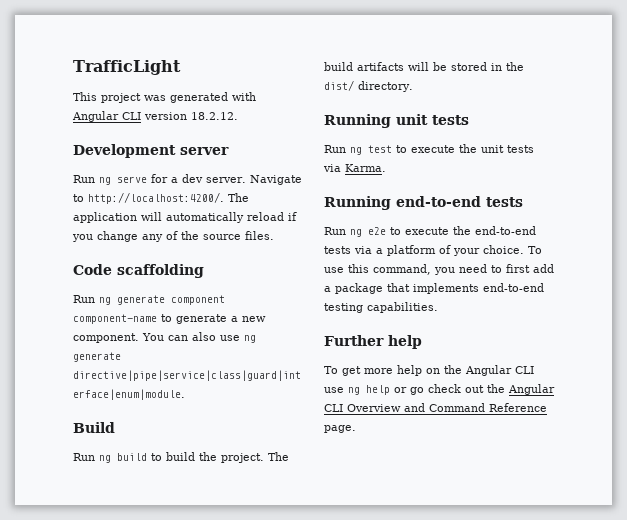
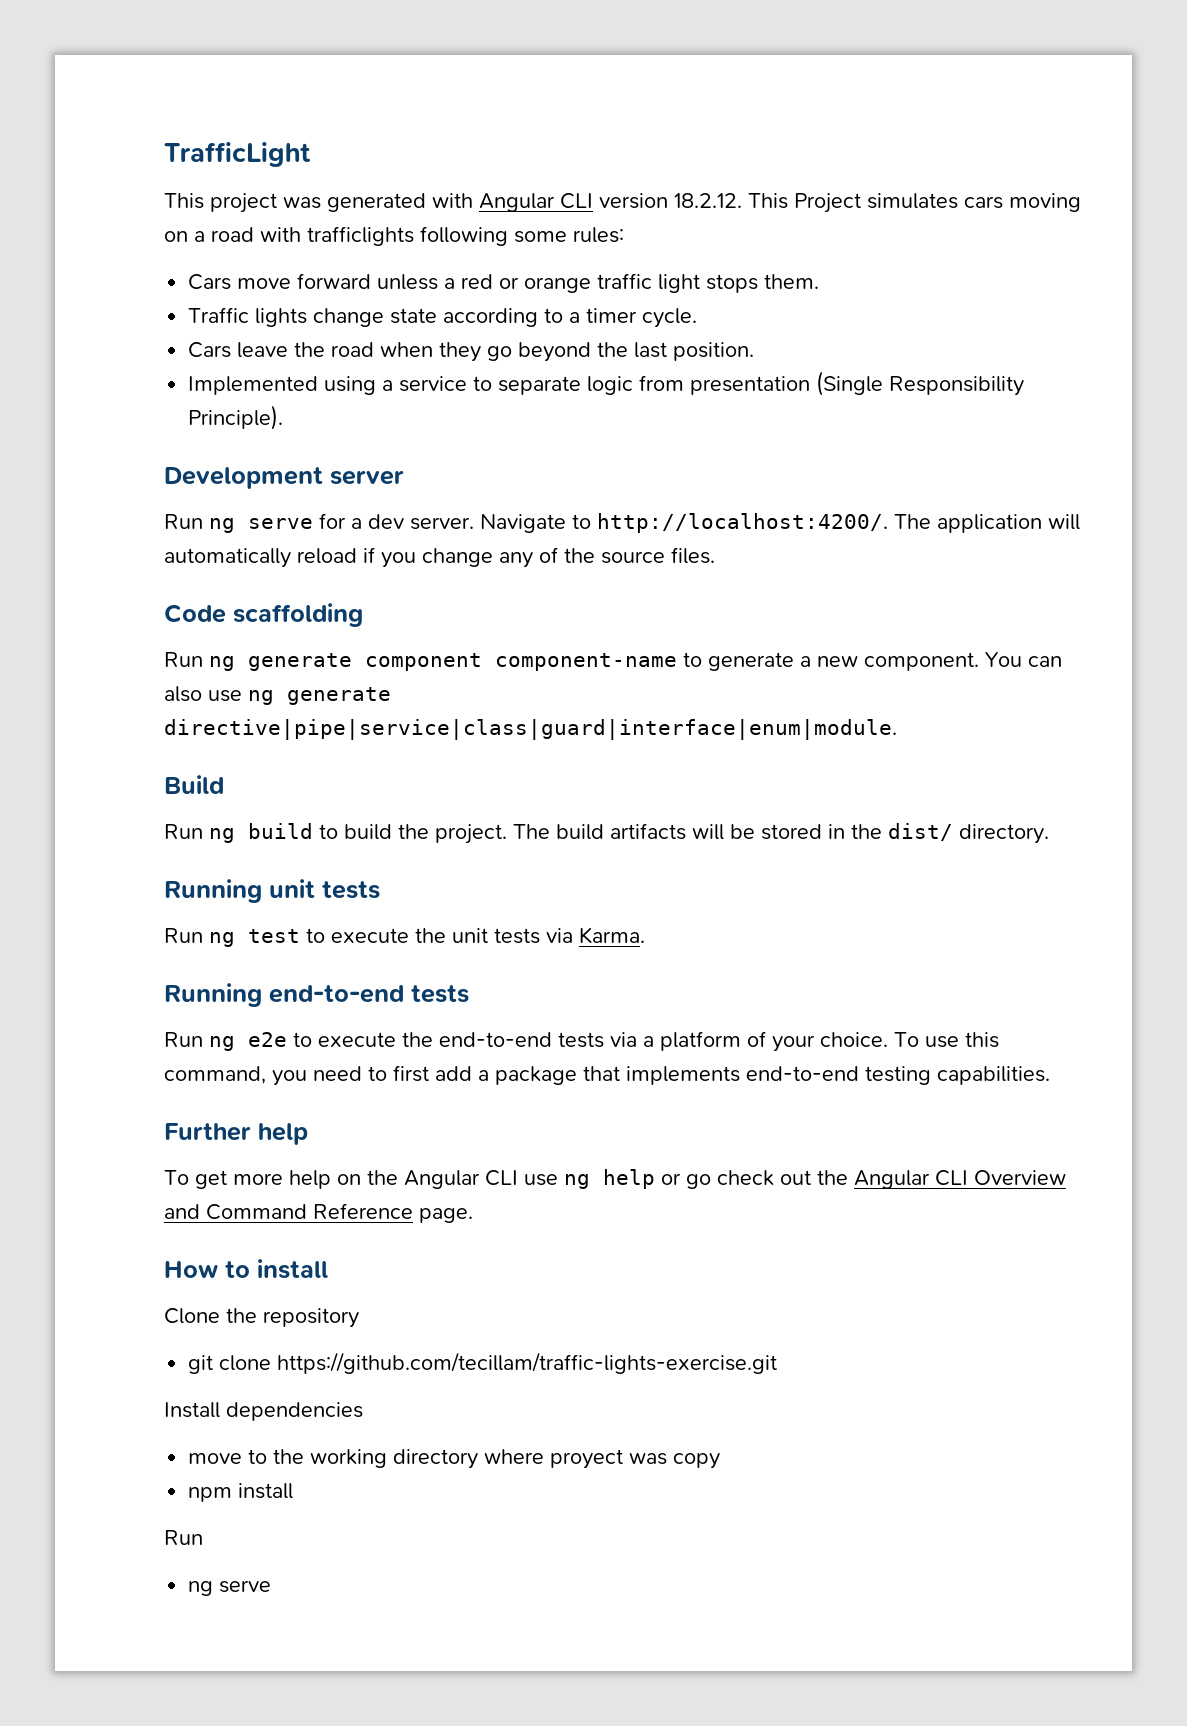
(238, 116) none -> [748,193,1081,213] [164,226,624,246] [188,273,820,293] [188,307,698,328] [188,342,755,362] [188,371,1025,396] [188,405,284,430] This Project simulates cars moving on a road with trafficlights following some rules: // Cars move forward unless a red or orange traffic light stops them. // Traffic lights change state according to a timer cycle. // Cars leave the road when they go beyond the last position. // Implemented using a service to separate logic from presentation (Single Responsibility Principle).
(356, 429) none -> [164,1259,328,1279] [164,1308,359,1328] [188,1352,778,1374] [164,1402,363,1421] [188,1449,721,1469] [188,1483,294,1502] [164,1530,203,1545] [188,1580,272,1596] // How to install // Clone the repository // git clone https://github.com/tecillam/traffic-lights-exercise.git // Install dependencies // move to the working directory where proyect was copy // npm install // Run // ng serve

